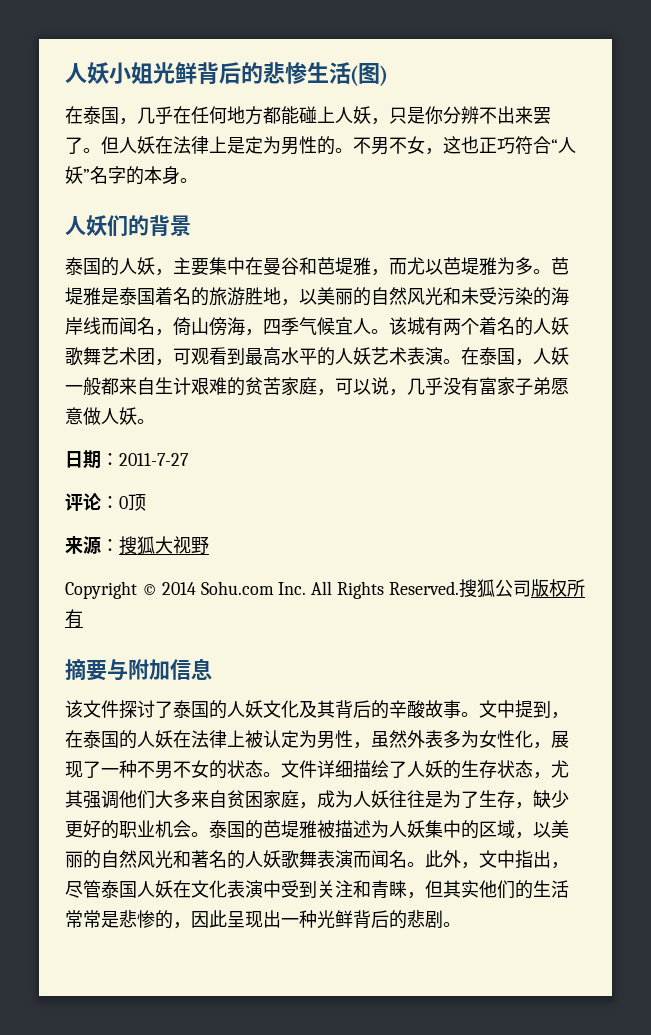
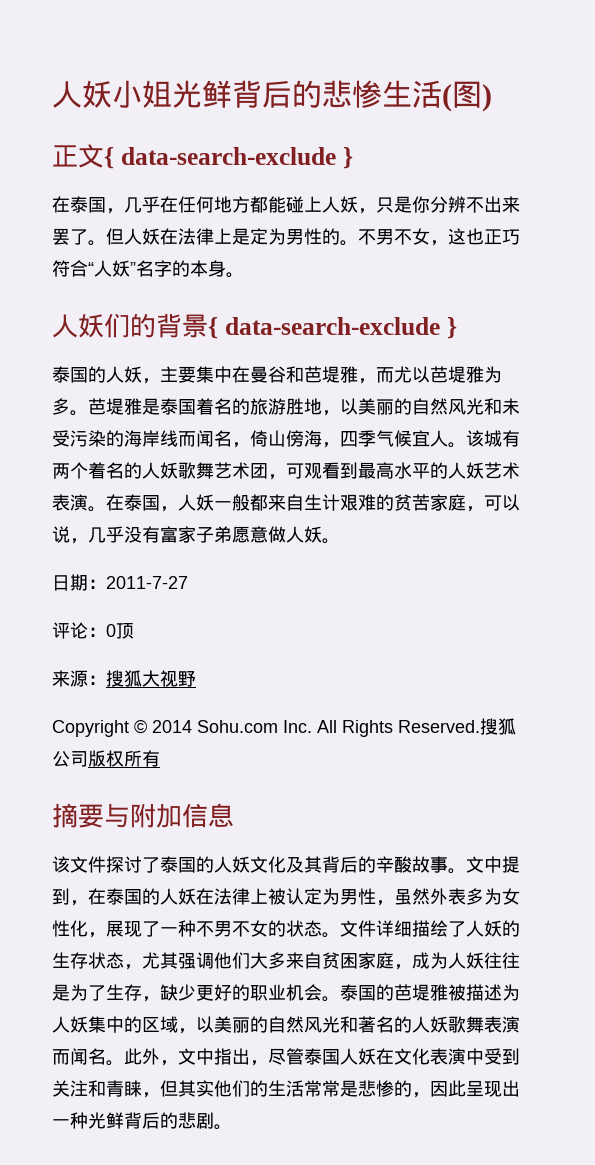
(387, 75) none -> [52,144,353,169] // 正文{ data-search-exclude }
(191, 225) none -> [208,317,457,339] { data-search-exclude }

